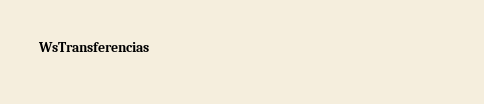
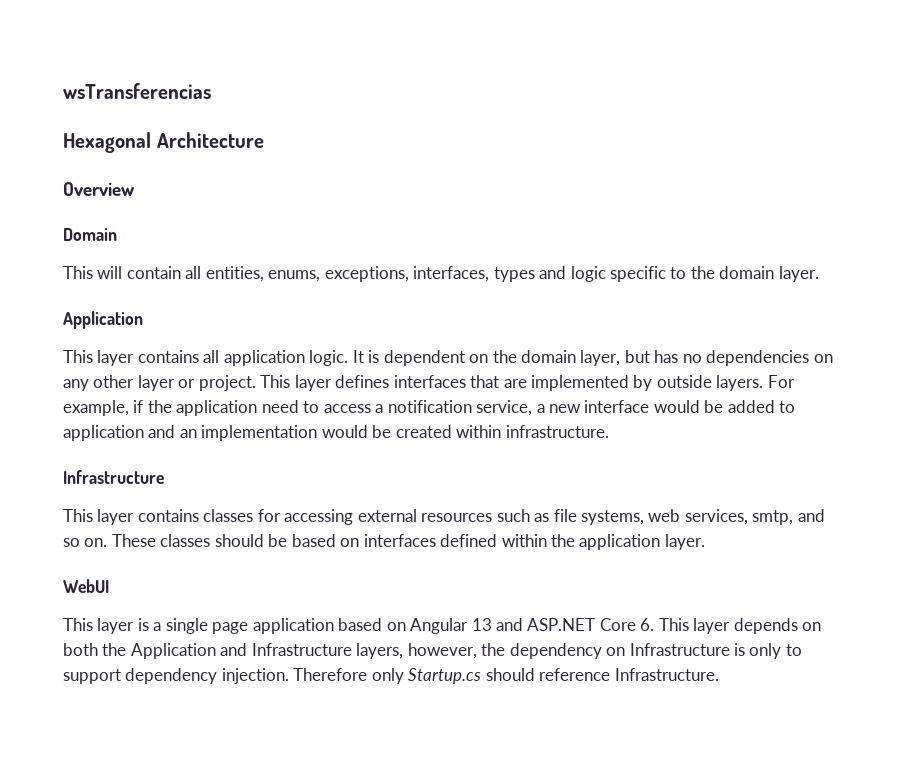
[38,42,149,52] WsTransferencias -> [63,83,211,99] [63,132,264,153] [63,182,135,196] [63,228,117,241] [63,266,819,282] [63,311,143,329] [63,350,833,366] [63,375,795,391] [63,400,796,416] [63,425,609,441] [63,470,164,484] [63,509,825,525] [63,534,705,550] [63,579,109,593] [63,618,822,634] [63,643,802,659] [63,668,719,684] wsTransferencias // Hexagonal Architecture // Overview // Domain // This will contain all entities, enums, exceptions, interfaces, types and logic specific to the domain layer. // Application // This layer contains all application logic. It is dependent on the domain layer, but has no dependencies on any other layer or project. This layer defines interfaces that are implemented by outside layers. For example, if the application need to access a notification service, a new interface would be added to application and an implementation would be created within infrastructure. // Infrastructure // This layer contains classes for accessing external resources such as file systems, web services, smtp, and so on. These classes should be based on interfaces defined within the application layer. // WebUI // This layer is a single page application based on Angular 13 and ASP.NET Core 6. This layer depends on both the Application and Infrastructure layers, however, the dependency on Infrastructure is only to support dependency injection. Therefore only Startup.cs should reference Infrastructure.

